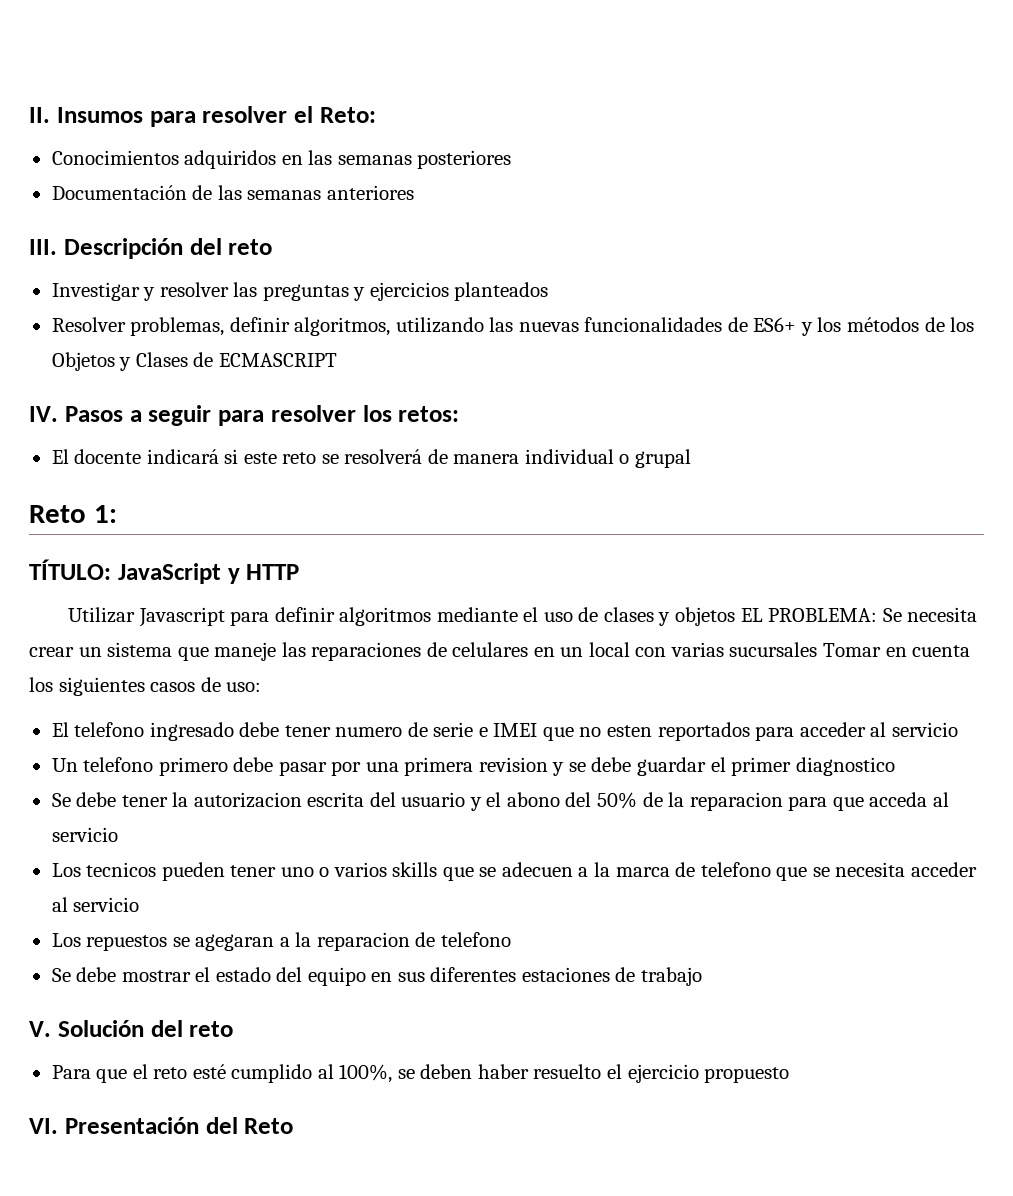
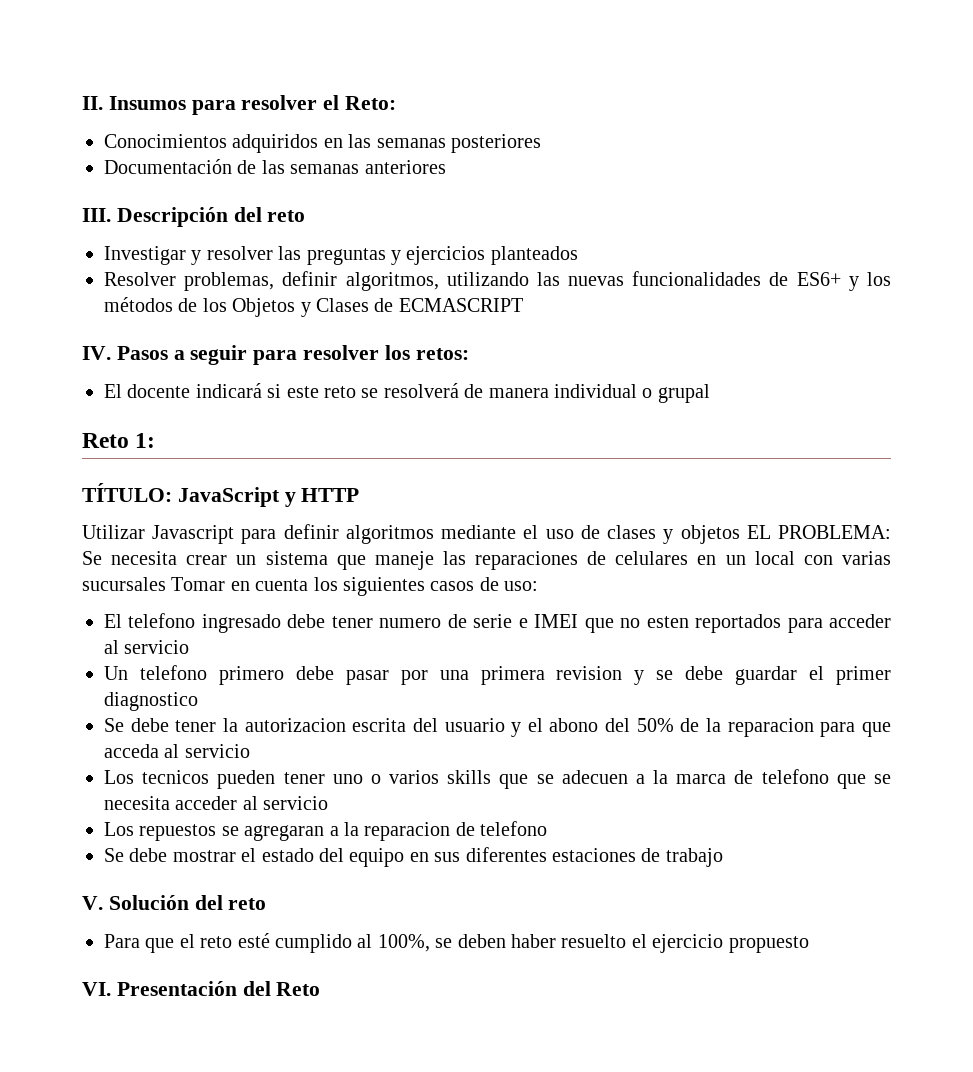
[195,934,275,951] agegaran -> [244,825,325,841] agregaran

